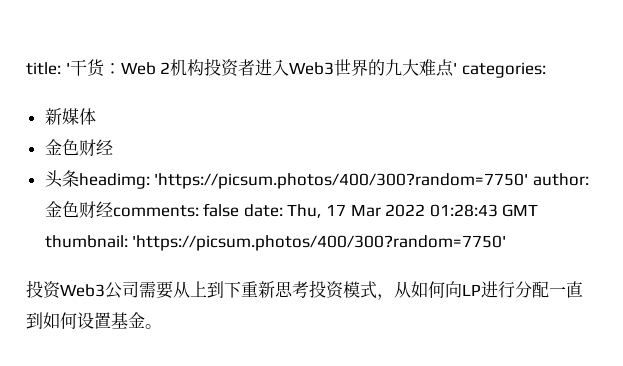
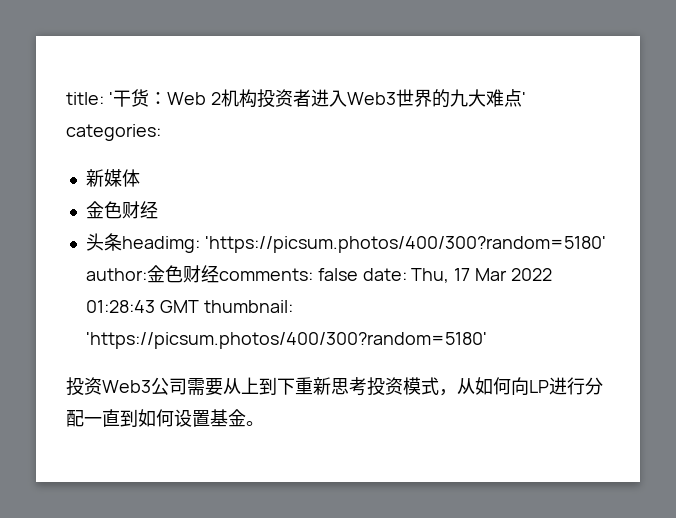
[154,173,529,189] 'https://picsum.photos/400/300?random=7750' -> [204,236,606,253] 'https://picsum.photos/400/300?random=5180'
[132,235,507,251] 'https://picsum.photos/400/300?random=7750' -> [85,332,487,349] 'https://picsum.photos/400/300?random=5180'

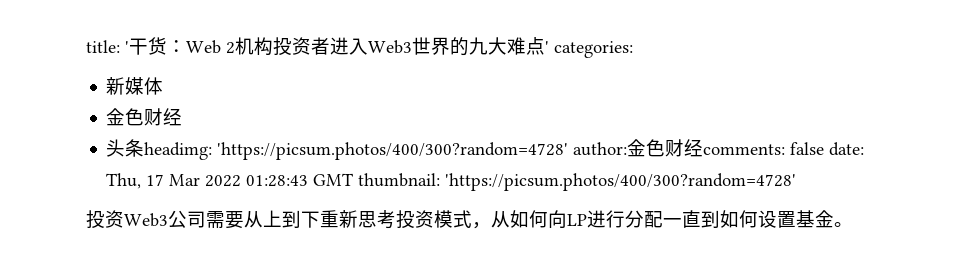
[204,236,606,253] 'https://picsum.photos/400/300?random=5180' -> [217,142,569,160] 'https://picsum.photos/400/300?random=4728'
[85,332,487,349] 'https://picsum.photos/400/300?random=5180' -> [445,173,797,191] 'https://picsum.photos/400/300?random=4728'

